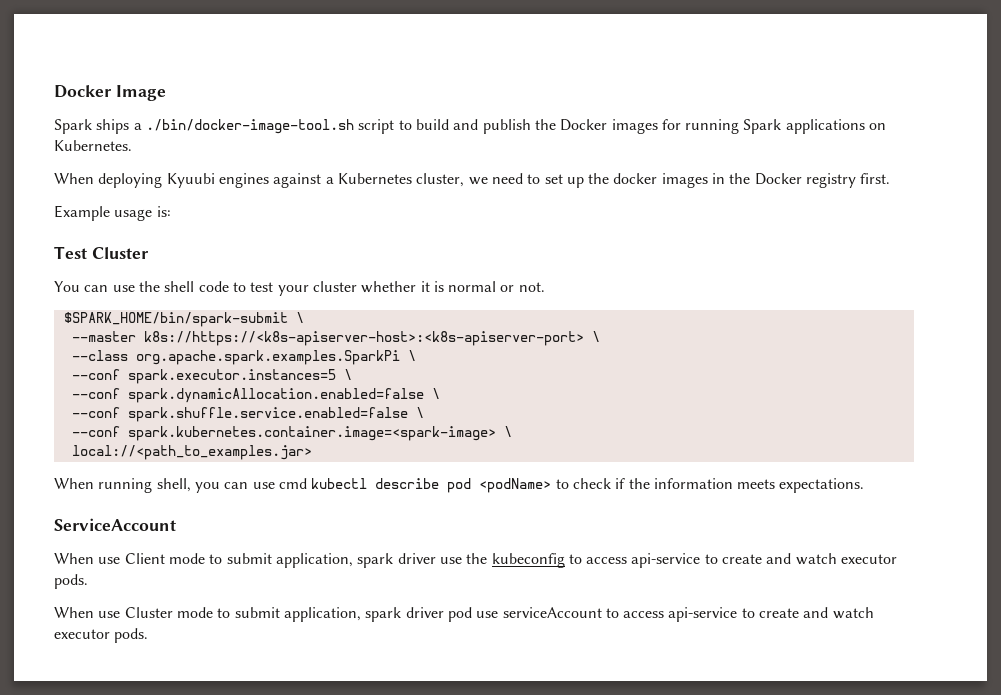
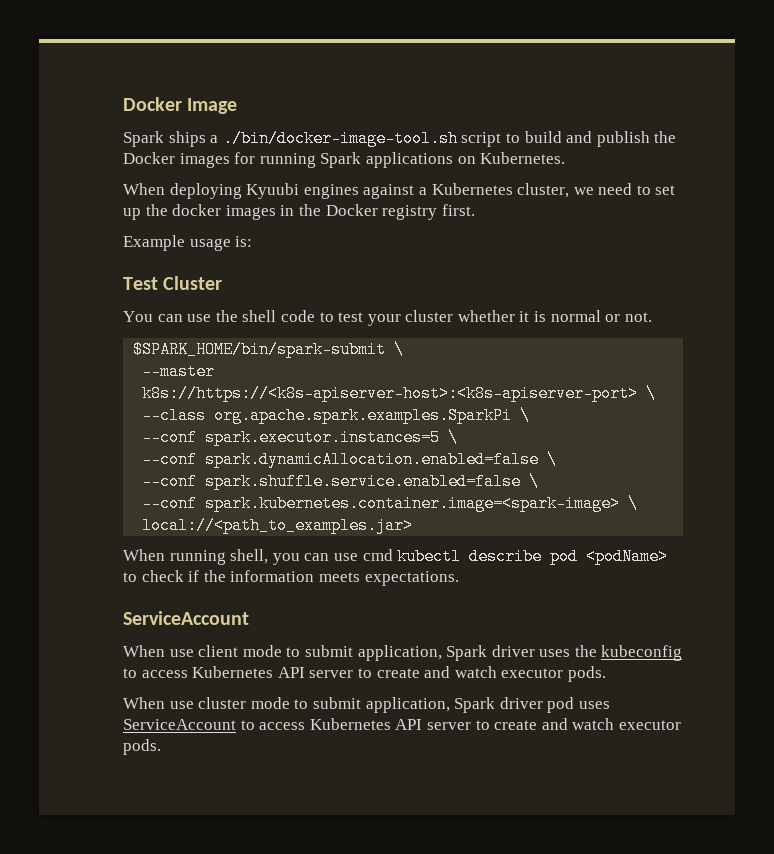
[124,553,462,568] Client mode to submit application, spark driver use -> [198,645,571,661] client mode to submit application, Spark driver uses
[631,553,701,568] api-service -> [192,666,354,678] Kubernetes API server
[124,607,402,622] Cluster mode to submit application, spark -> [198,697,496,713] cluster mode to submit application, Spark
[476,607,738,622] use serviceAccount to access api-service -> [578,701,610,709] [123,718,471,730] uses ServiceAccount to access Kubernetes API server

